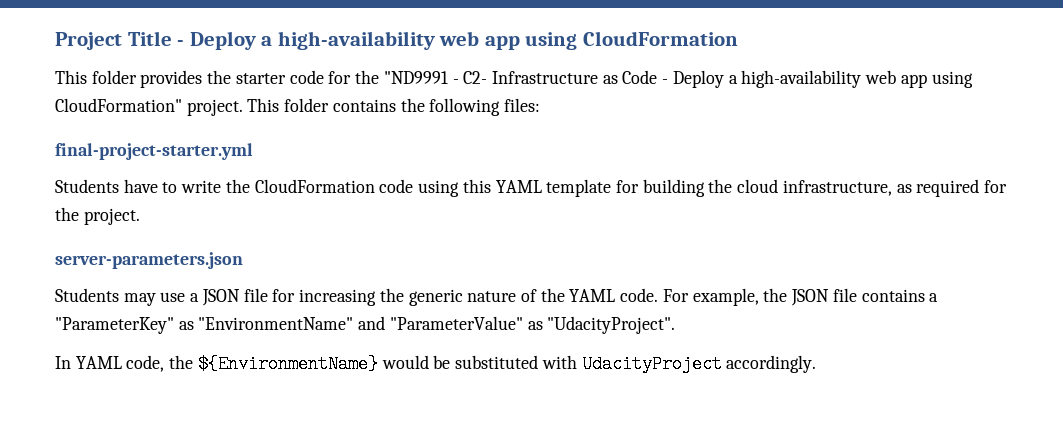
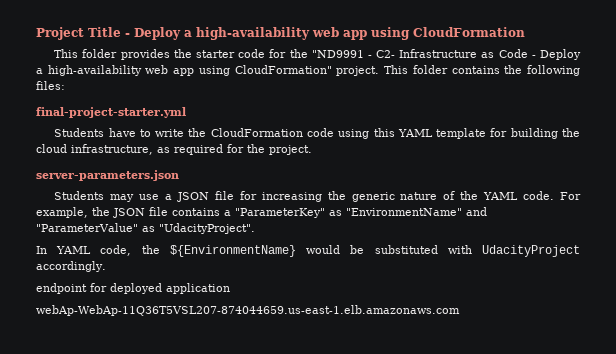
(817, 364) none -> [36,283,230,294] [36,305,460,316] // endpoint for deployed application // webAp-WebAp-11Q36T5VSL207-874044659.us-east-1.elb.amazonaws.com

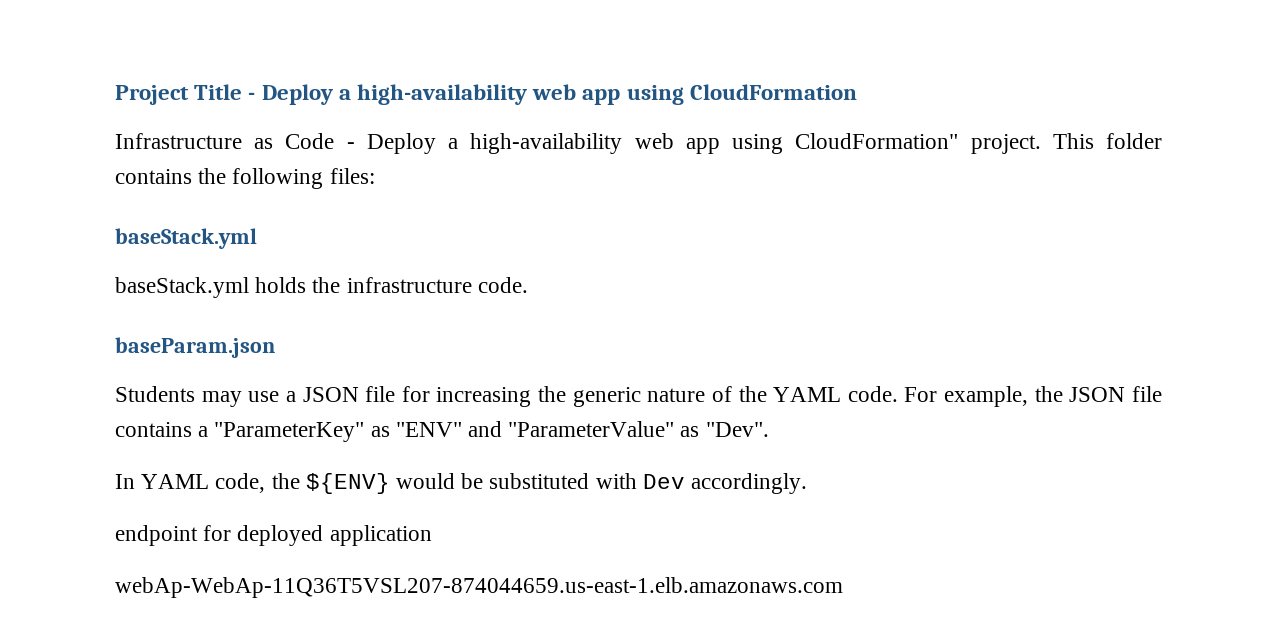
[54,49,396,60] This folder provides the starter code for the "ND9991 - C2- -> (857, 92) none
[36,107,186,118] [54,128,581,139] [36,144,312,155] [36,170,179,181] final-project-starter.yml // Students have to write the CloudFormation code using this YAML template for building the cloud infrastructure, as required for the project. // server-parameters.json -> [115,228,257,249] [115,277,528,298] [115,337,275,358] baseStack.yml // baseStack.yml holds the infrastructure code. // baseParam.json
[346,208,462,216] "EnvironmentName" -> [395,422,462,437] "ENV"
[159,223,255,234] "UdacityProject". -> [705,422,769,437] "Dev".
[169,245,296,257] ${EnvironmentName} -> [305,473,390,494] ${ENV}
[482,245,580,257] UdacityProject -> [642,474,685,489] Dev

